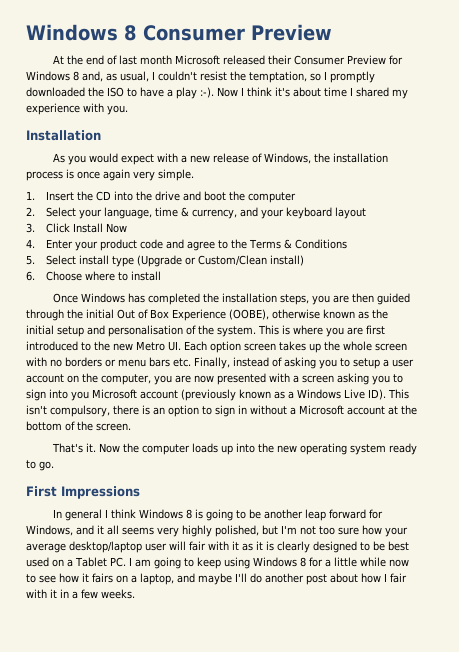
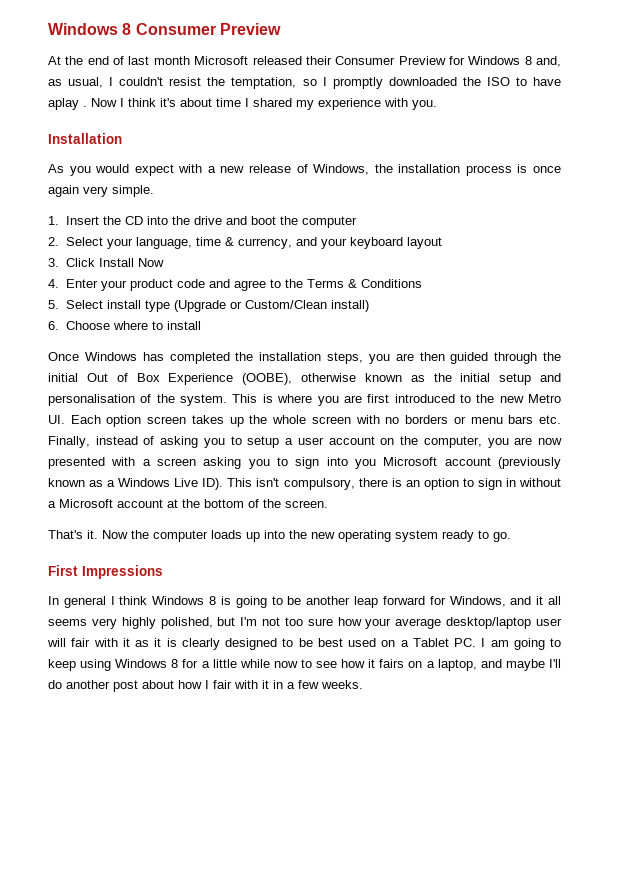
[167,87,214,99] a play :-). -> [48,98,87,110] aplay .

